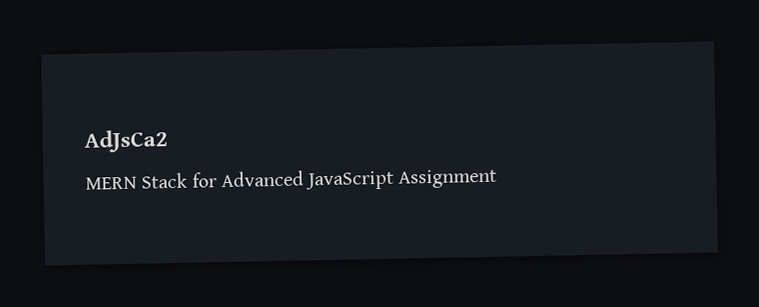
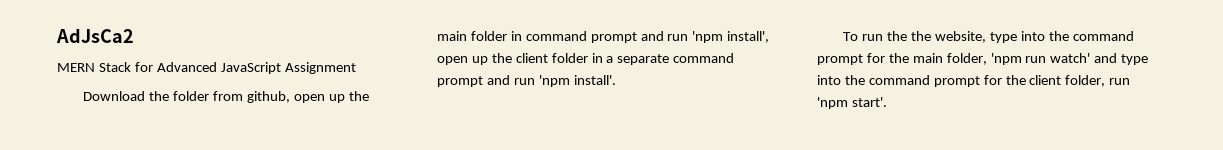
(498, 178) none -> [83,91,369,103] [437,31,770,43] [437,53,735,65] [437,75,616,87] [843,31,1134,43] [817,53,1149,65] [817,75,1131,87] [817,97,887,109] // Download the folder from github, open up the main folder in command prompt and run 'npm install', open up the client folder in a separate command prompt and run 'npm install'. // To run the the website, type into the command prompt for the main folder, 'npm run watch' and type into the command prompt for the client folder, run 'npm start'.

